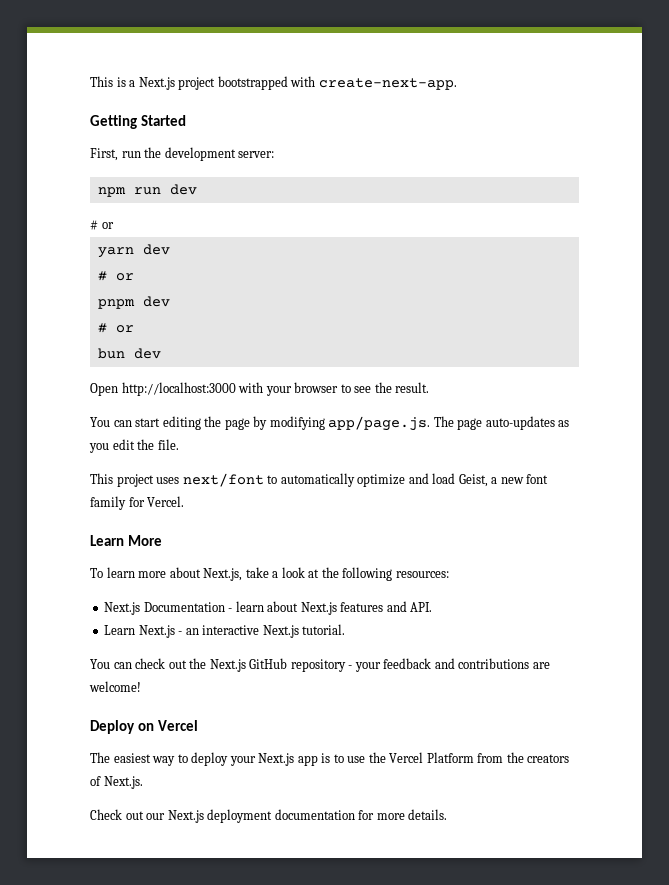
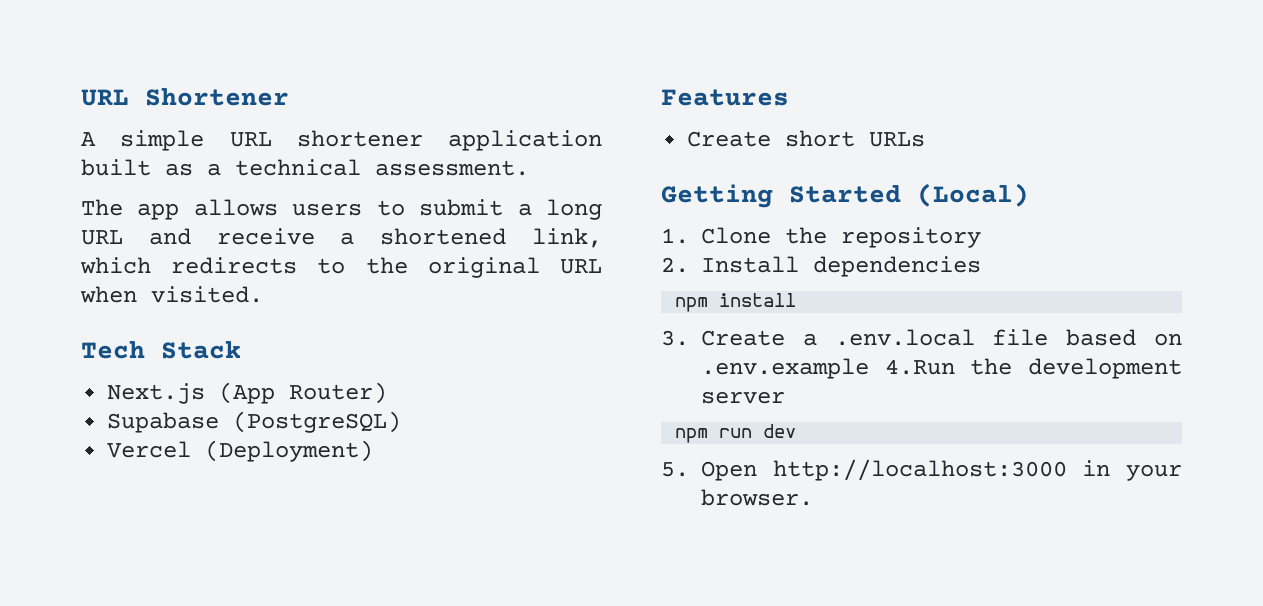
[90,76,457,90] [90,115,187,129] [90,148,141,161] This is a Next.js project bootstrapped with create-next-app. // Getting Started // First, run -> [81,88,289,106] [81,130,602,151] [81,159,529,176] [81,199,602,220] [81,228,602,248] [80,257,602,278] [80,286,263,303] [81,341,241,359] [107,382,388,404] [107,411,402,433] [107,440,374,462] [661,89,789,106] [687,130,926,147] [661,183,1029,208] [661,227,981,248] [661,256,981,277] [675,293,797,312] [661,329,1182,346] [701,358,955,379] URL Shortener // A simple URL shortener application built as a technical assessment. // The app allows users to submit a long URL and receive a shortened link, which redirects to the original URL when visited. // Tech Stack // Next.js (App Router) // Supabase (PostgreSQL) // Vercel (Deployment) // Features // Create short URLs // Getting Started (Local) // 1. Clone the repository // 2. Install dependencies // npm install // 3. Create a .env.local file based on .env.example 4.Run
[238,151,275,158] server: -> [701,391,785,404] server
[90,220,114,230] [97,244,170,258] [97,271,134,281] [97,296,170,309] [97,323,134,333] [97,348,161,359] [90,382,430,396] [90,416,570,431] [89,439,179,453] [90,473,549,487] [90,496,185,510] [90,535,163,546] [90,567,449,581] [104,601,433,615] [104,624,346,638] [90,658,550,672] [89,681,141,692] [90,720,199,734] [90,752,570,766] [90,776,143,789] [90,809,448,823] # or // yarn dev // # or // pnpm dev // # or // bun dev // Open http://localhost:3000 with your browser to see the result. // You can start editing the page by modifying app/page.js. The page auto-updates as you edit the file. // This project uses next/font to automatically optimize and load Geist, a new font family for Vercel. // Learn More // To learn more about Next.js, take a look at the following resources: // Next.js Documentation - learn about Next.js features and API. // Learn Next.js - an interactive Next.js tutorial. // You can check out the Next.js GitHub repository - your feedback and contributions are welcome! // Deploy on Vercel // The easiest way to deploy your Next.js app is to use the Vercel Platform from the creators of Next.js. // Check out our Next.js deployment documentation for more details. -> [661,459,1182,481] [701,489,813,506] 5. Open http://localhost:3000 in your browser.

